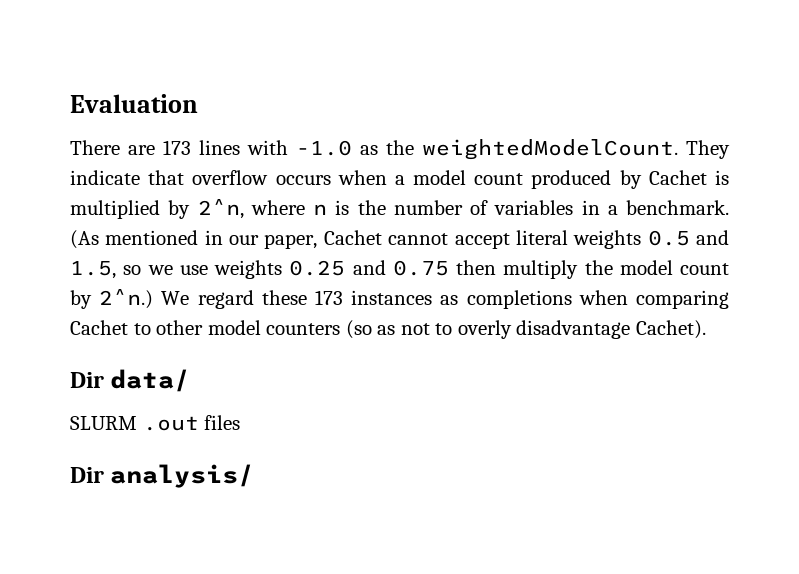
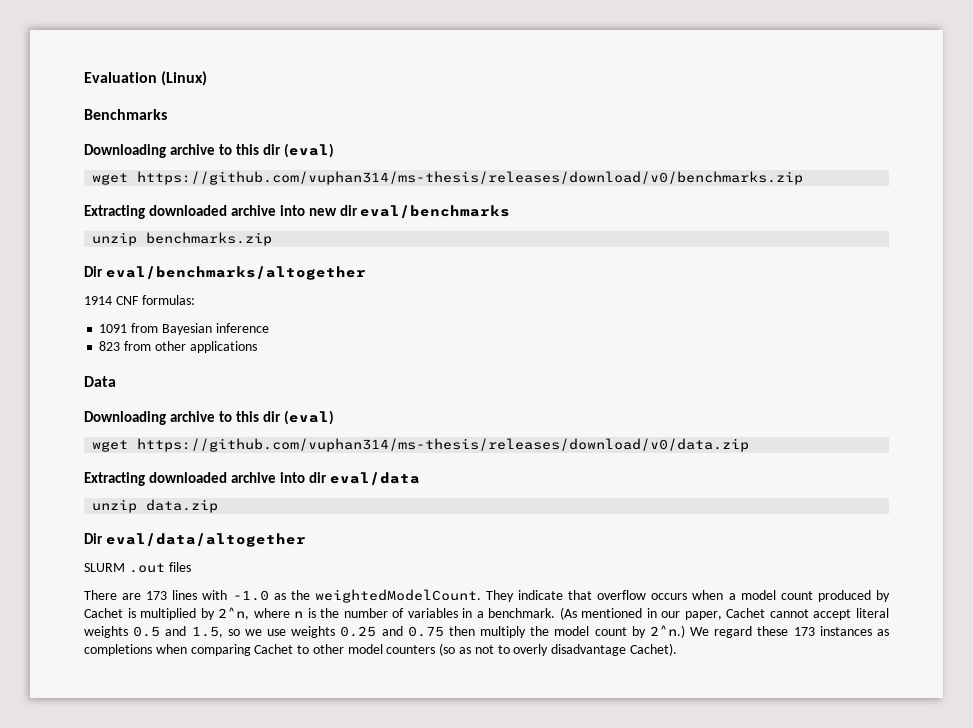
(198, 103) none -> [161,71,208,86] [84,109,167,120] [84,143,334,158] [92,171,804,185] [84,205,511,219] [92,232,273,246] [84,266,366,280] [84,295,195,305] [99,323,269,335] [99,341,257,353] [84,376,116,387] [84,410,334,425] [92,438,750,452] [84,472,420,486] [92,499,219,513] [84,533,306,547] [84,562,191,573] (Linux) // Benchmarks // Downloading archive to this dir (eval) // wget https://github.com/vuphan314/ms-thesis/releases/download/v0/benchmarks.zip // Extracting downloaded archive into new dir eval/benchmarks // unzip benchmarks.zip // Dir eval/benchmarks/altogether // 1914 CNF formulas: // 1091 from Bayesian inference // 823 from other applications // Data // Downloading archive to this dir (eval) // wget https://github.com/vuphan314/ms-thesis/releases/download/v0/data.zip // Extracting downloaded archive into dir eval/data // unzip data.zip // Dir eval/data/altogether // SLURM .out files
[70,369,191,392] [70,415,241,431] [70,464,255,488] // Dir data/ // SLURM .out files // Dir analysis/ -> (677, 649) none

